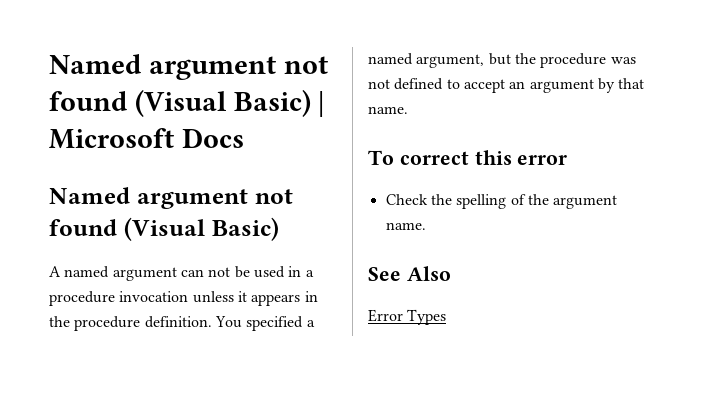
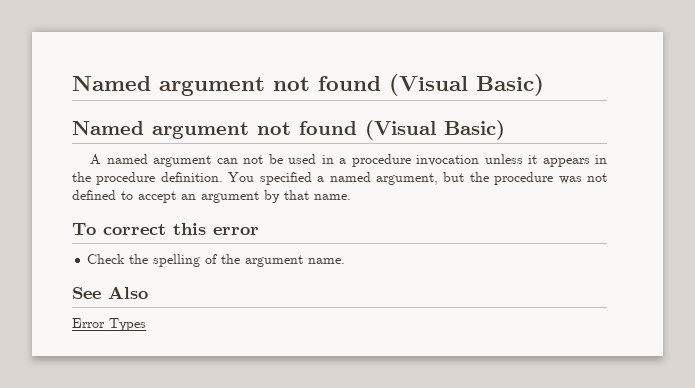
[49,54,328,80] [49,89,325,117] [49,128,244,149] Named argument not found (Visual Basic) | Microsoft Docs -> [72,74,544,96] Named argument not found (Visual Basic)

